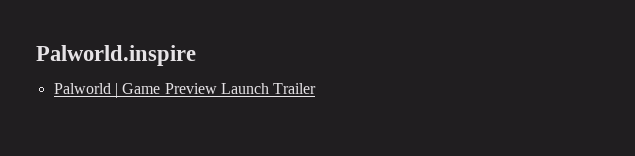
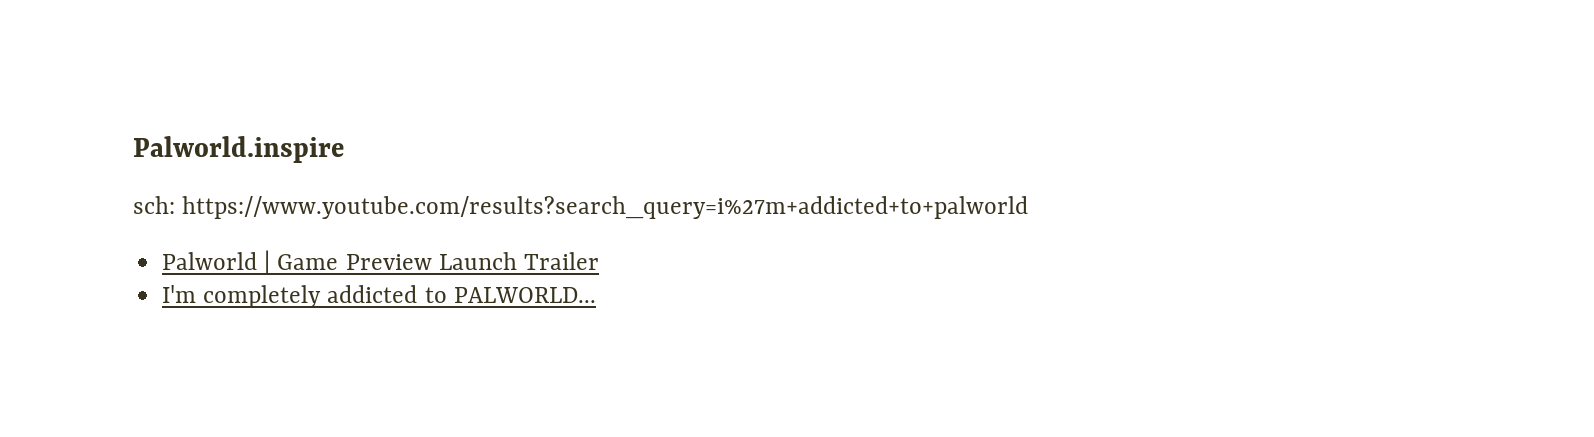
(196, 55) none -> [133,196,1029,219] // sch: https://www.youtube.com/results?search_query=i%27m+addicted+to+palworld
(317, 88) none -> [162,285,596,308] // I'm completely addicted to PALWORLD...

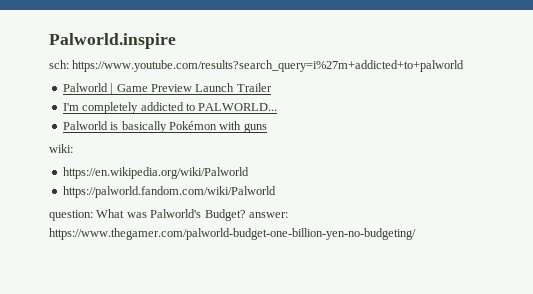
(596, 295) none -> [62,121,267,133] [49,144,73,153] [62,167,249,179] [62,186,276,198] [49,209,288,221] [49,228,416,240] // Palworld is basically Pokémon with guns // wiki: // https://en.wikipedia.org/wiki/Palworld // https://palworld.fandom.com/wiki/Palworld // question: What was Palworld's Budget? answer: https://www.thegamer.com/palworld-budget-one-billion-yen-no-budgeting/

